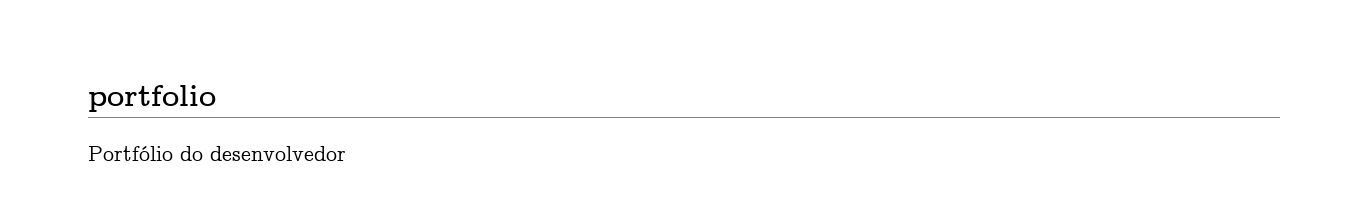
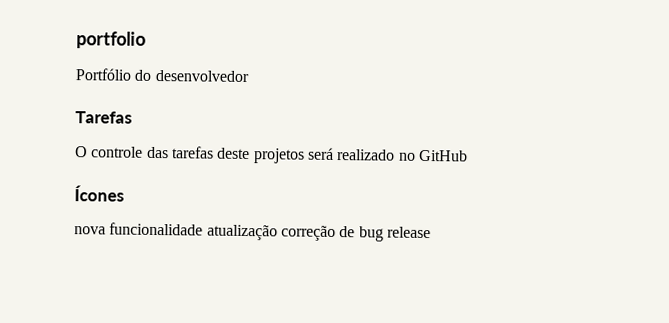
(346, 153) none -> [75,111,132,124] [75,146,468,164] [74,185,124,202] [74,222,431,242] // Tarefas // O controle das tarefas deste projetos será realizado no GitHub // Ícones // nova funcionalidade atualização correção de bug release

